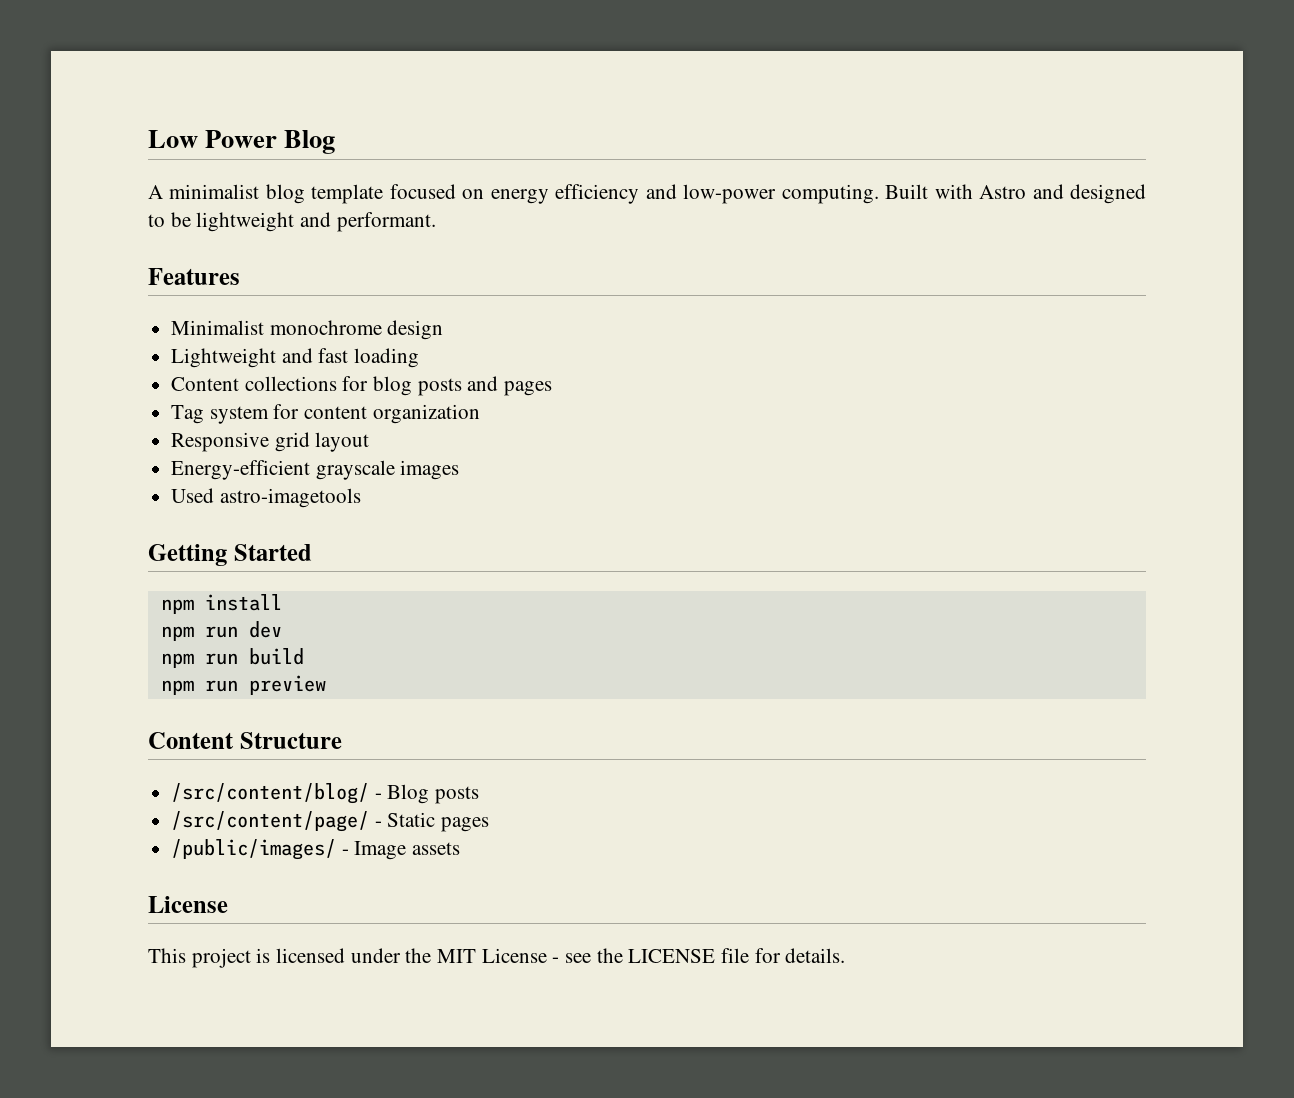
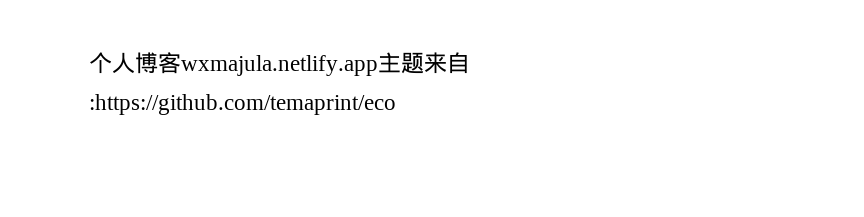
[148,130,336,154] [148,184,1146,204] [148,212,436,232] [148,268,240,285] [171,320,444,340] [171,348,420,368] [171,376,553,396] [171,404,480,424] [171,432,370,452] [171,460,460,480] [171,488,361,508] [148,544,312,566] [160,594,282,614] [160,621,282,641] [160,648,304,668] [160,675,326,695] [148,732,342,749] [171,783,480,804] [171,811,490,832] [171,839,461,860] [148,896,228,913] [148,948,846,968] Low Power Blog // A minimalist blog template focused on energy efficiency and low-power computing. Built with Astro and designed to be lightweight and performant. // Features // Minimalist monochrome design // Lightweight and fast loading // Content collections for blog posts and pages // Tag system for content organization // Responsive grid layout // Energy-efficient grayscale images // Used astro-imagetools // Getting Started // npm install // npm run dev // npm run build // npm run preview // Content Structure // /src/content/blog/ - Blog posts // /src/content/page/ - Static pages // /public/images/ - Image assets // License // This project is licensed under the MIT License - see the LICENSE file for details. -> [89,52,470,76] [89,94,396,115] 个人博客wxmajula.netlify.app主题来自:https://github.com/temaprint/eco

